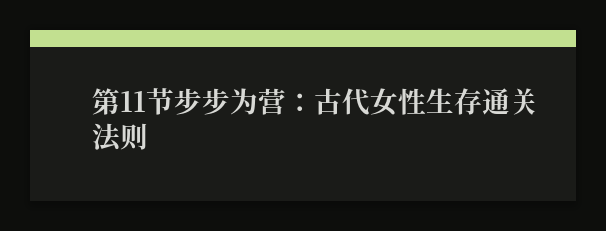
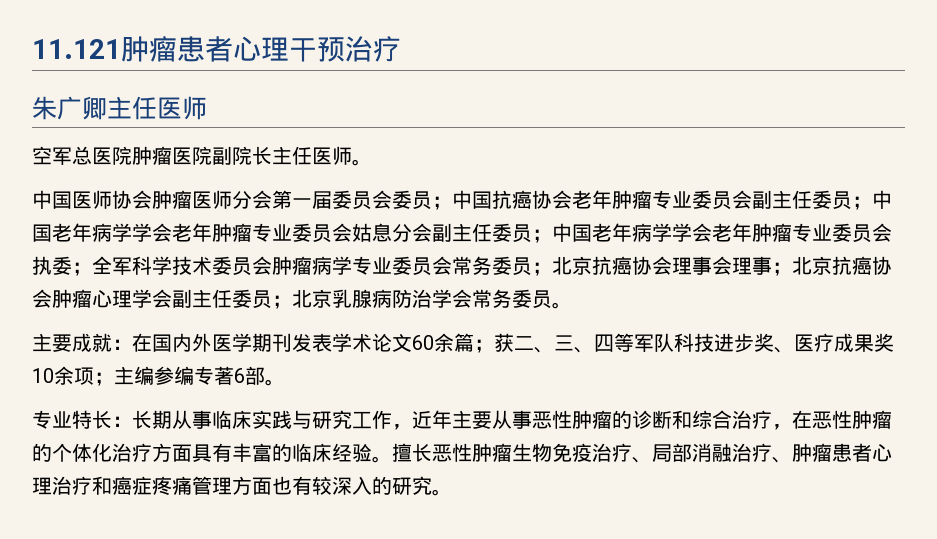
[92,88,538,116] [92,123,148,152] 第11节步步为营：古代女性生存通关法则 -> [32,36,401,62] [32,96,207,120] [32,146,372,166] [32,190,892,210] [32,223,892,243] [32,256,892,276] [32,289,572,309] [32,333,894,353] [32,366,285,386] [32,410,892,430] [32,443,892,463] [32,476,452,496] 11.121肿瘤患者心理干预治疗 // 朱广卿主任医师 // 空军总医院肿瘤医院副院长主任医师。 // 中国医师协会肿瘤医师分会第一届委员会委员；中国抗癌协会老年肿瘤专业委员会副主任委员；中国老年病学学会老年肿瘤专业委员会姑息分会副主任委员；中国老年病学学会老年肿瘤专业委员会执委；全军科学技术委员会肿瘤病学专业委员会常务委员；北京抗癌协会理事会理事；北京抗癌协会肿瘤心理学会副主任委员；北京乳腺病防治学会常务委员。 // 主要成就：在国内外医学期刊发表学术论文60余篇；获二、三、四等军队科技进步奖、医疗成果奖10余项；主编参编专著6部。 // 专业特长：长期从事临床实践与研究工作，近年主要从事恶性肿瘤的诊断和综合治疗，在恶性肿瘤的个体化治疗方面具有丰富的临床经验。擅长恶性肿瘤生物免疫治疗、局部消融治疗、肿瘤患者心理治疗和癌症疼痛管理方面也有较深入的研究。

